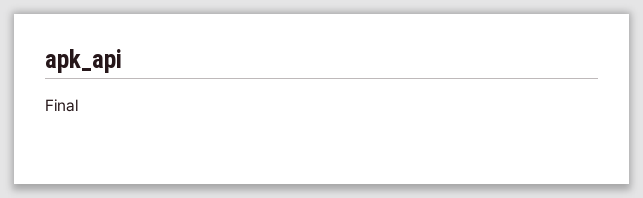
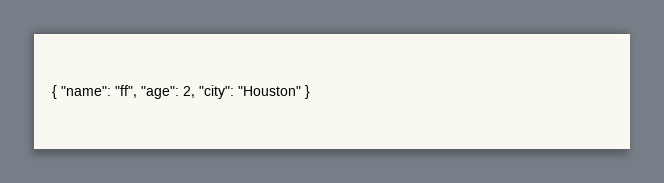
[45,49,122,73] [45,99,78,112] apk_api // Final -> [52,85,310,99] { "name": "ff", "age": 2, "city": "Houston" }

